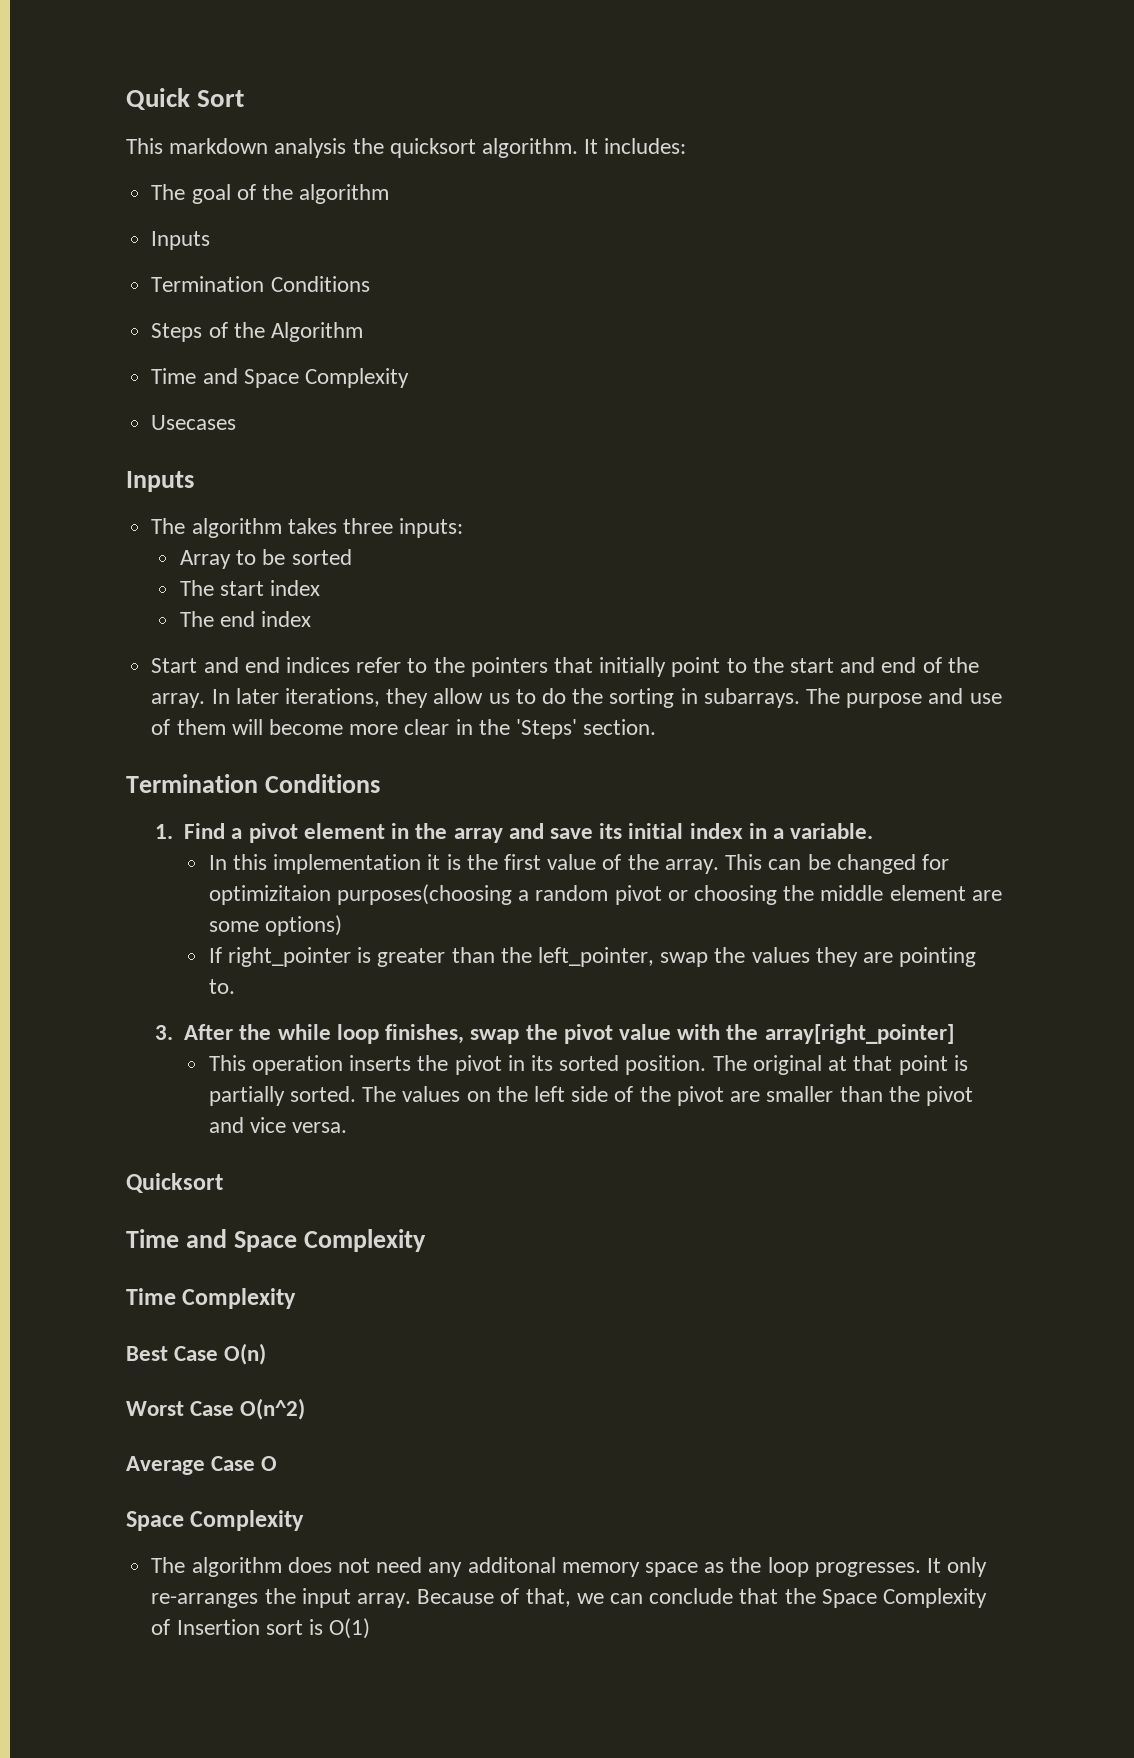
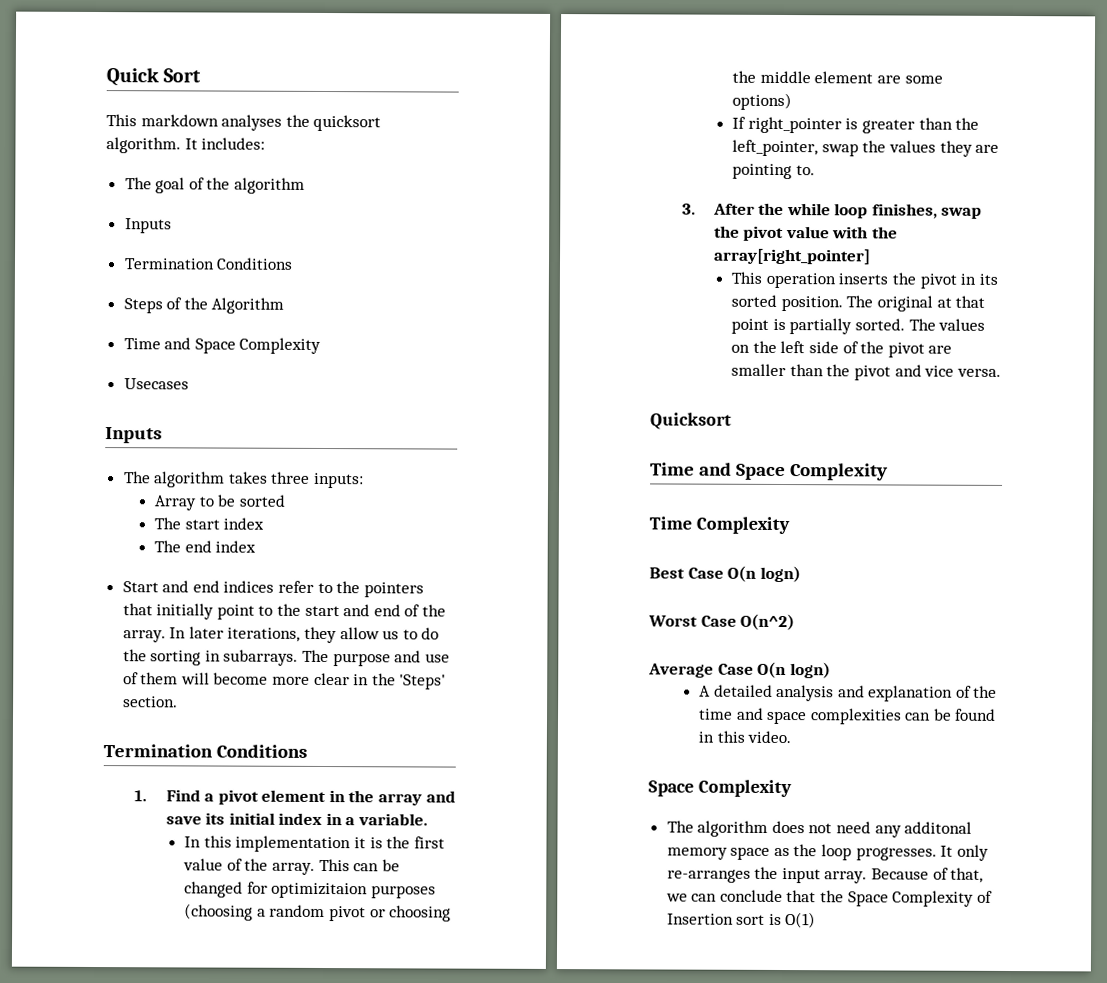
[274,138,347,158] analysis -> [221,114,283,131] analyses
[336,884,512,905] purposes(choosing -> [370,885,436,899] [184,903,254,921] purposes (choosing
[224,1343,267,1365] O(n) -> [727,565,801,583] O(n logn)
[261,1456,278,1471] O -> [757,661,831,679] [698,684,998,702] [698,707,997,725] [697,730,792,744] O(n logn) // A detailed analysis and explanation of the time and space complexities can be found in this video.

